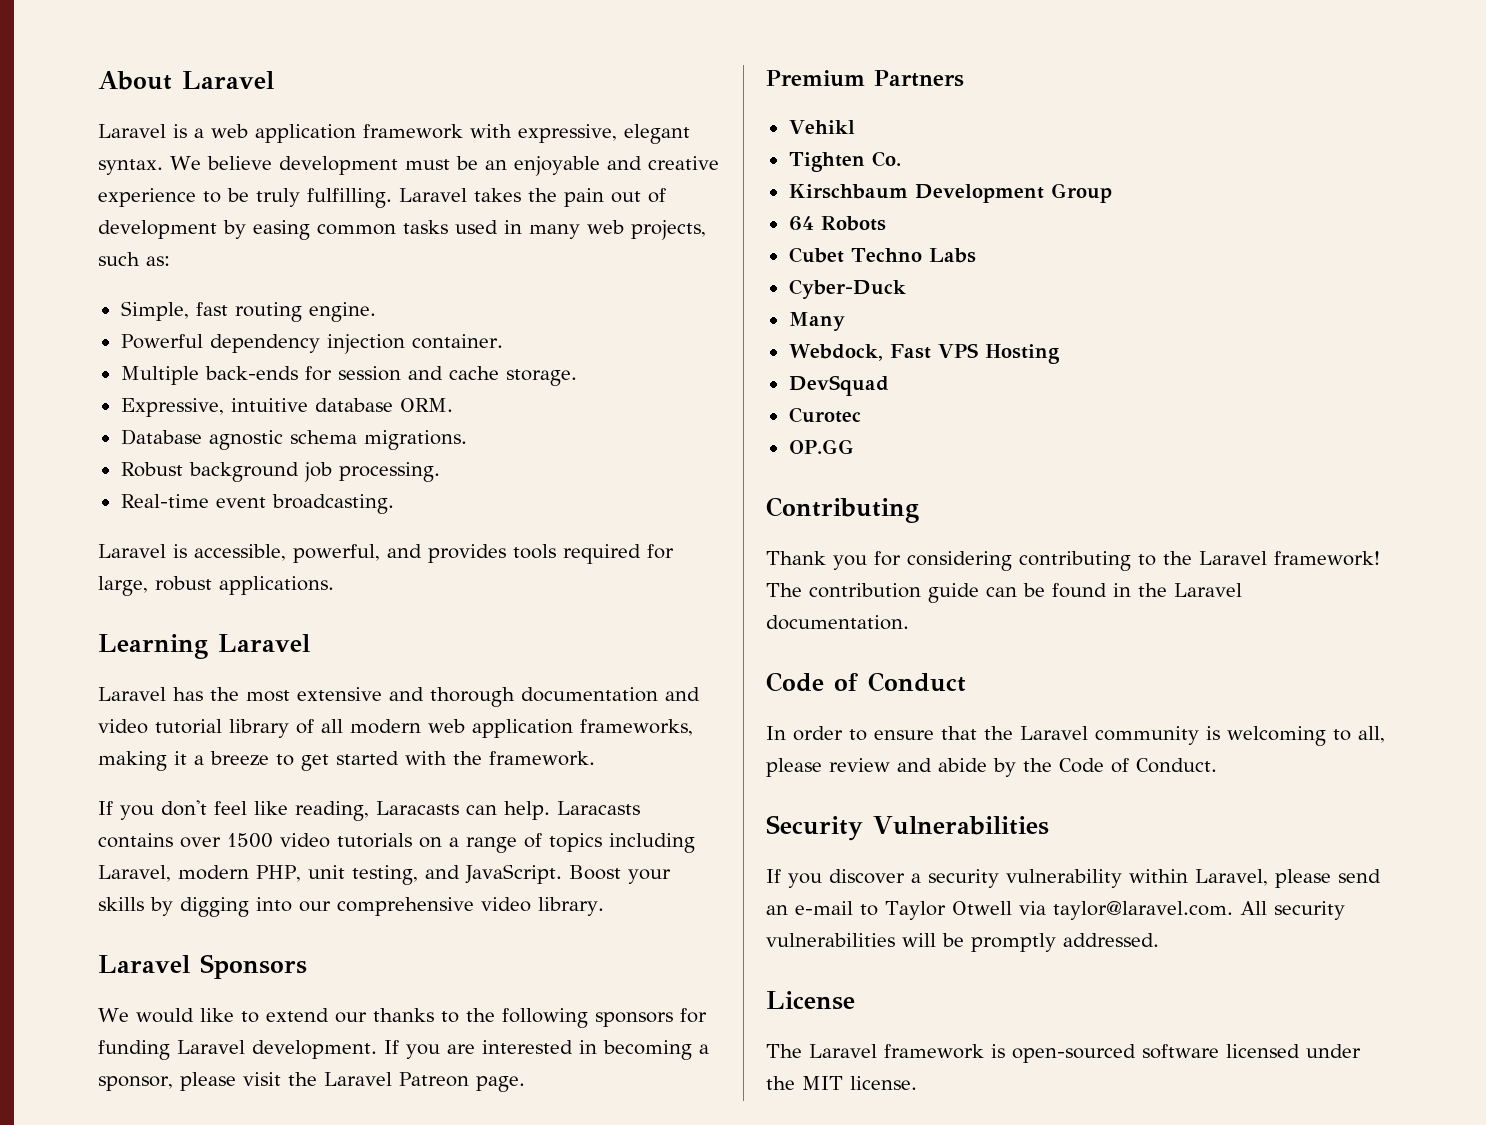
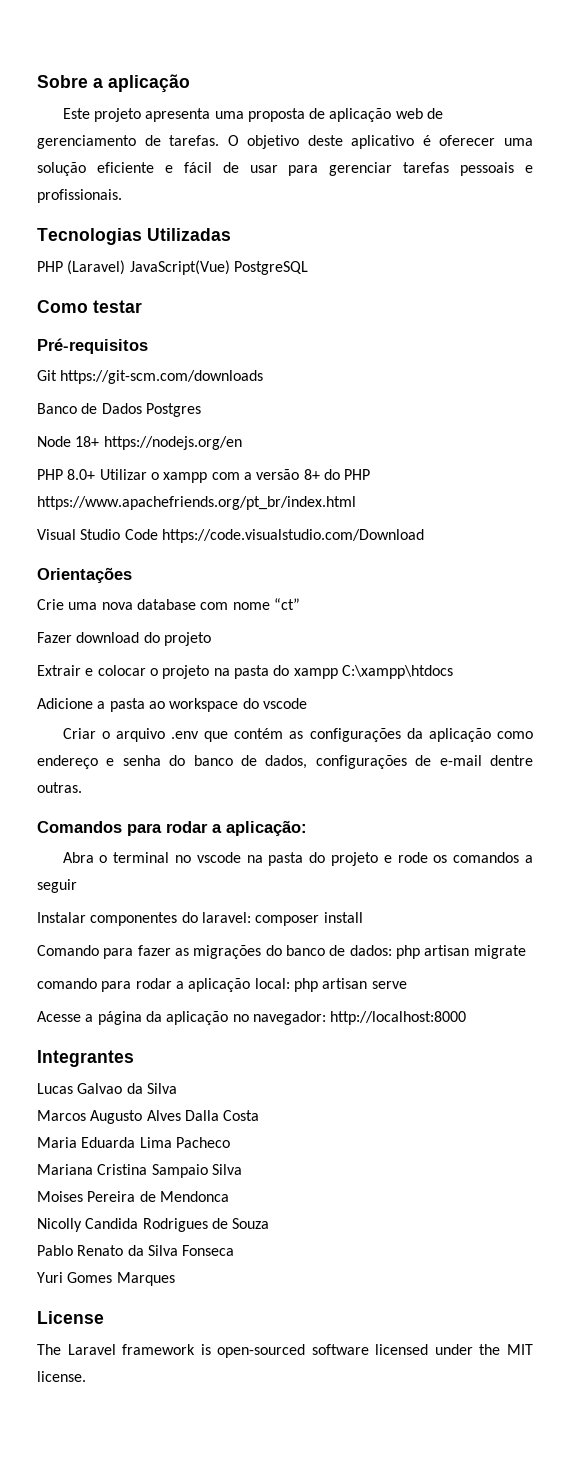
[98,71,274,90] [98,124,690,144] [98,156,719,176] [98,188,666,208] [98,220,706,240] [98,252,170,266] [120,301,376,322] [120,334,503,354] [120,366,577,386] [120,398,453,417] [120,429,467,450] [120,462,440,482] [120,494,394,514] [98,544,674,564] [98,576,334,596] [98,634,310,659] [98,687,700,707] [98,719,693,738] [98,751,595,771] [98,800,640,821] [98,833,695,853] [98,864,671,885] [98,897,604,917] [98,954,307,979] [98,1008,707,1028] [98,1040,709,1060] [98,1072,525,1092] [766,70,964,87] [788,120,855,134] [788,151,901,172] [788,183,1112,203] [788,216,886,231] [788,247,976,263] [788,279,906,299] [788,312,845,331] [788,343,1060,364] [788,375,889,396] [788,407,861,423] [788,439,854,454] [766,497,919,523] [766,551,1380,571] [766,583,1242,603] [766,615,909,630] [766,672,966,692] [766,726,1385,746] [766,758,1217,777] [766,815,1049,841] [766,869,1381,888] [766,901,1345,920] [766,933,1159,952] About Laravel // Laravel is a web application framework with expressive, elegant syntax. We believe development must be an enjoyable and creative experience to be truly fulfilling. Laravel takes the pain out of development by easing common tasks used in many web projects, such as: // Simple, fast routing engine. // Powerful dependency injection container. // Multiple back-ends for session and cache storage. // Expressive, intuitive database ORM. // Database agnostic schema migrations. // Robust background job processing. // Real-time event broadcasting. // Laravel is accessible, powerful, and provides tools required for large, robust applications. // Learning Laravel // Laravel has the most extensive and thorough documentation and video tutorial library of all modern web application frameworks, making it a breeze to get started with the framework. // If you don't feel like reading, Laracasts can help. Laracasts contains over 1500 video tutorials on a range of topics including Laravel, modern PHP, unit testing, and JavaScript. Boost your skills by digging into our comprehensive video library. // Laravel Sponsors // We would like to extend our thanks to the following sponsors for funding Laravel development. If you are interested in becoming a sponsor, please visit the Laravel Patreon page. // Premium Partners // Vehikl // Tighten Co. // Kirschbaum Development Group // 64 Robots // Cubet Techno Labs // Cyber-Duck // Many // Webdock, Fast VPS Hosting // DevSquad // Curotec // OP.GG // Contributing // Thank you for considering contributing to the Laravel framework! The contribution guide can be found in the Laravel documentation. // Code of Conduct // In order to ensure that the Laravel community is welcoming to all, please review and abide by the Code of Conduct. // Security Vulnerabilities // If you discover a security vulnerability within Laravel, please send an e-mail to Taylor Otwell via taylor@laravel.com. All security vulnerabilities will be promptly addressed. -> [37,74,190,93] [62,108,444,122] [37,135,533,149] [37,162,533,176] [37,189,122,203] [37,228,231,245] [37,260,308,275] [37,300,142,313] [37,338,148,354] [37,370,264,384] [37,403,201,417] [37,436,242,450] [37,469,371,483] [37,496,356,510] [37,529,424,543] [37,567,132,583] [37,598,300,610] [37,632,211,646] [37,665,453,679] [37,698,307,712] [62,728,533,742] [37,755,533,769] [37,782,82,793] [37,820,307,836] [62,852,534,866] [37,879,77,893] [37,912,363,926] [37,945,526,959] [37,978,407,992] [37,1011,467,1025] [37,1050,134,1067] [37,1083,177,1094] [37,1110,260,1124] [37,1137,230,1148] [37,1164,242,1178] [37,1191,229,1202] [37,1218,270,1232] [37,1245,235,1256] [37,1272,175,1286] Sobre a aplicação // Este projeto apresenta uma proposta de aplicação web de gerenciamento de tarefas. O objetivo deste aplicativo é oferecer uma solução eficiente e fácil de usar para gerenciar tarefas pessoais e profissionais. // Tecnologias Utilizadas // PHP (Laravel) JavaScript(Vue) PostgreSQL // Como testar // Pré-requisitos // Git https://git-scm.com/downloads // Banco de Dados Postgres // Node 18+ https://nodejs.org/en // PHP 8.0+ Utilizar o xampp com a versão 8+ do PHP https://www.apachefriends.org/pt_br/index.html // Visual Studio Code https://code.visualstudio.com/Download // Orientações // Crie uma nova database com nome “ct” // Fazer download do projeto // Extrair e colocar o projeto na pasta do xampp C:\xampp\htdocs // Adicione a pasta ao workspace do vscode // Criar o arquivo .env que contém as configurações da aplicação como endereço e senha do banco de dados, configurações de e-mail dentre outras. // Comandos para rodar a aplicação: // Abra o terminal no vscode na pasta do projeto e rode os comandos a seguir // Instalar componentes do laravel: composer install // Comando para fazer as migrações do banco de dados: php artisan migrate // comando para rodar a aplicação local: php artisan serve // Acesse a página da aplicação no navegador: http://localhost:8000 // Integrantes // Lucas Galvao da Silva // Marcos Augusto Alves Dalla Costa // Maria Eduarda Lima Pacheco // Mariana Cristina Sampaio Silva // Moises Pereira de Mendonca // Nicolly Candida Rodrigues de Souza // Pablo Renato da Silva Fonseca // Yuri Gomes Marques

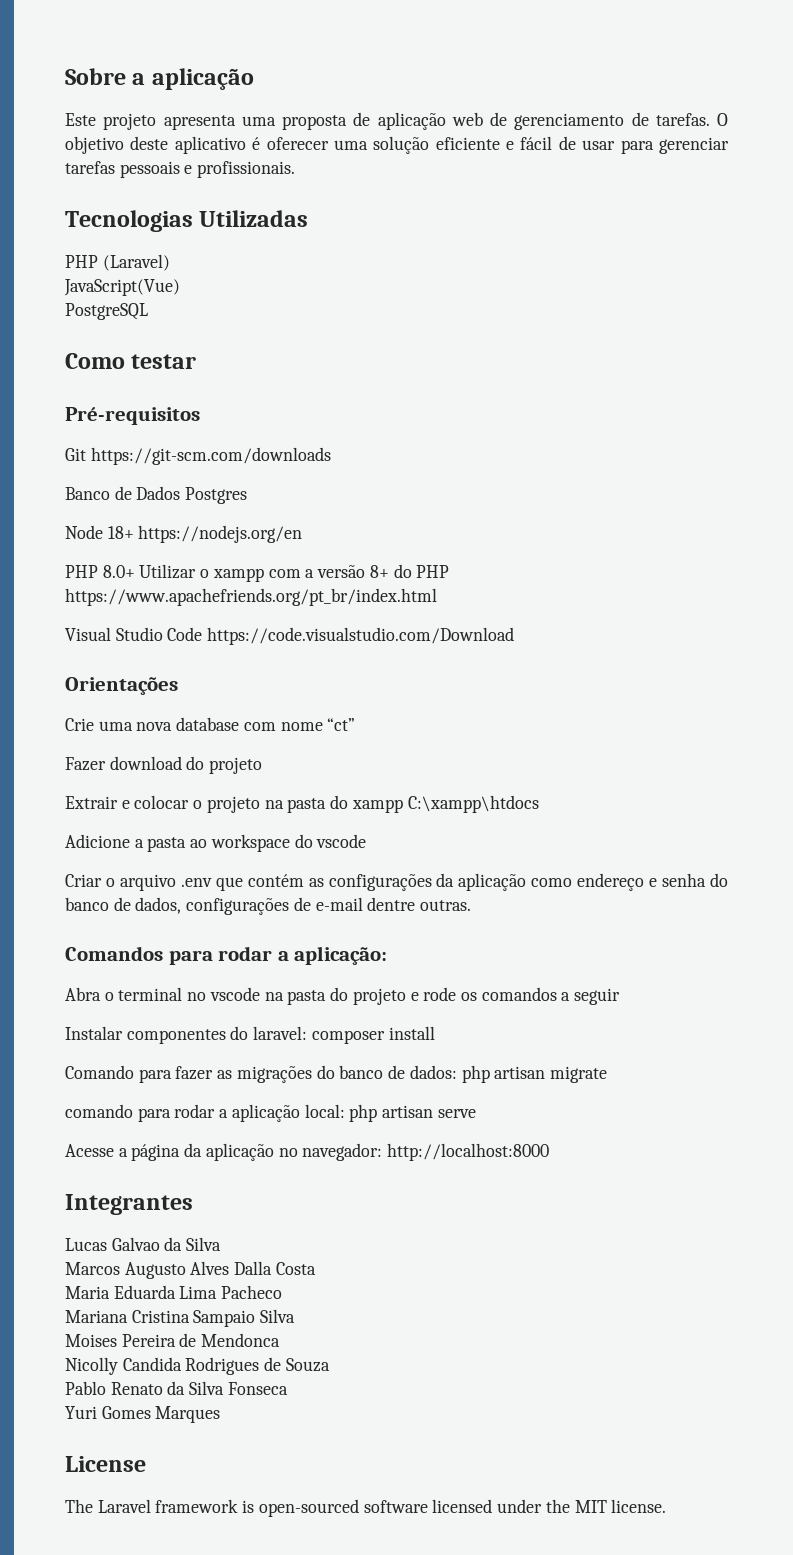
(126, 267) none -> (170, 262) //
(230, 267) none -> (180, 287) //

